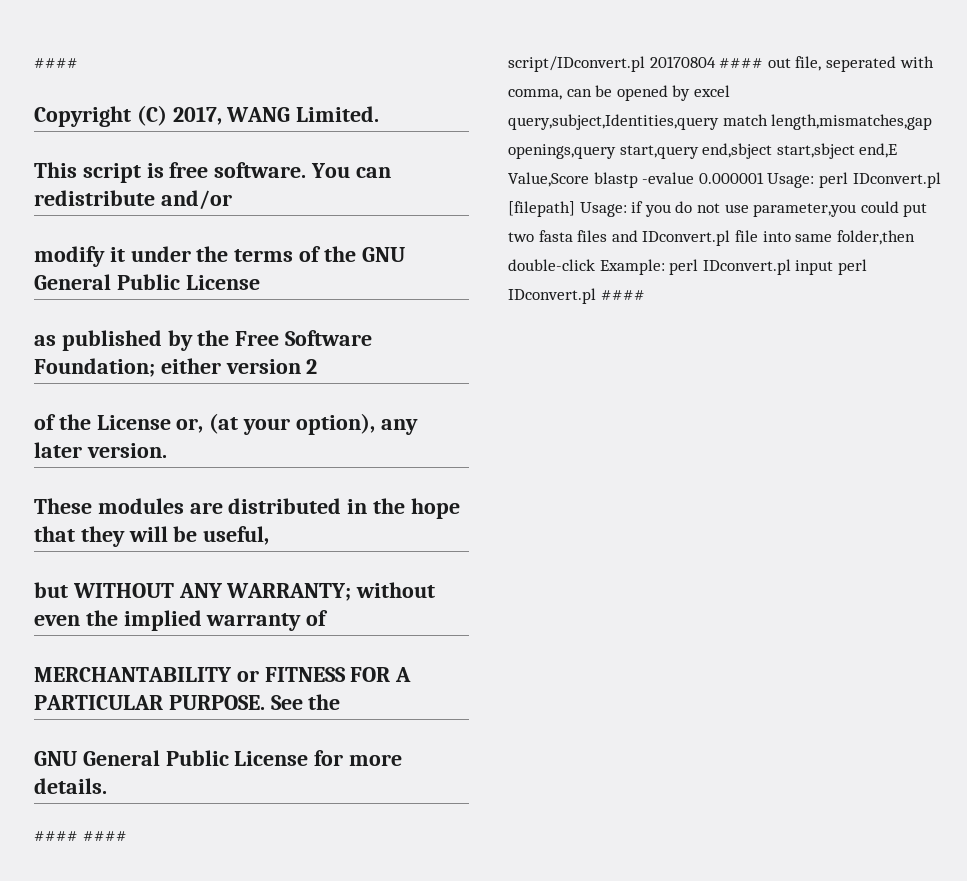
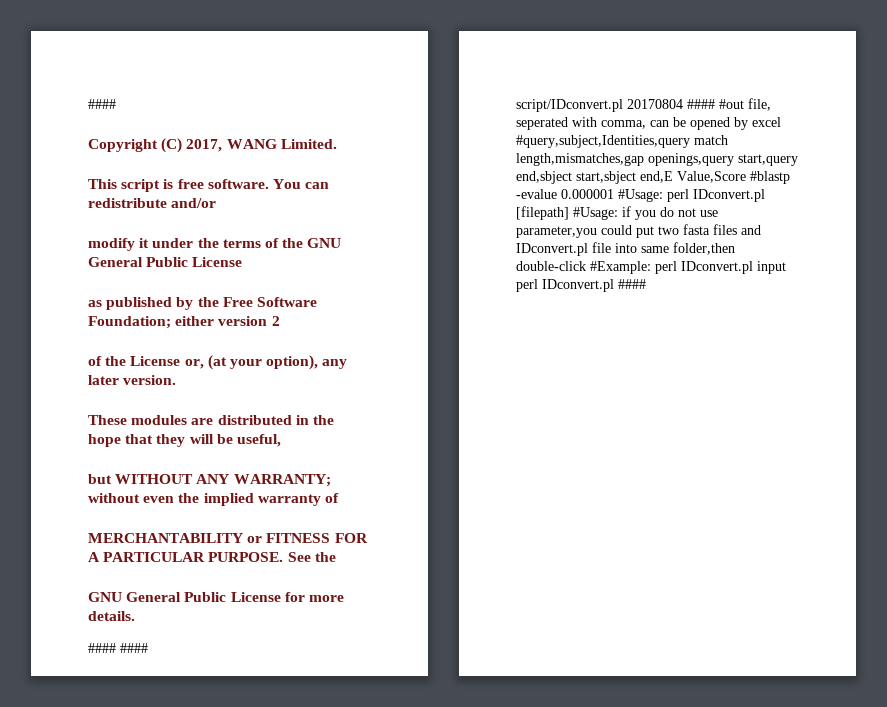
[767,58,791,68] out -> [719,99,744,109] #out
[508,114,719,130] query,subject,Identities,query -> [516,135,690,148] #query,subject,Identities,query
[593,172,638,188] blastp -> [750,171,790,184] #blastp
[767,173,815,188] Usage: -> [618,189,663,202] #Usage:
[579,202,627,217] Usage: -> [573,207,618,220] #Usage:
[599,259,665,275] Example: -> [590,261,651,274] #Example:

